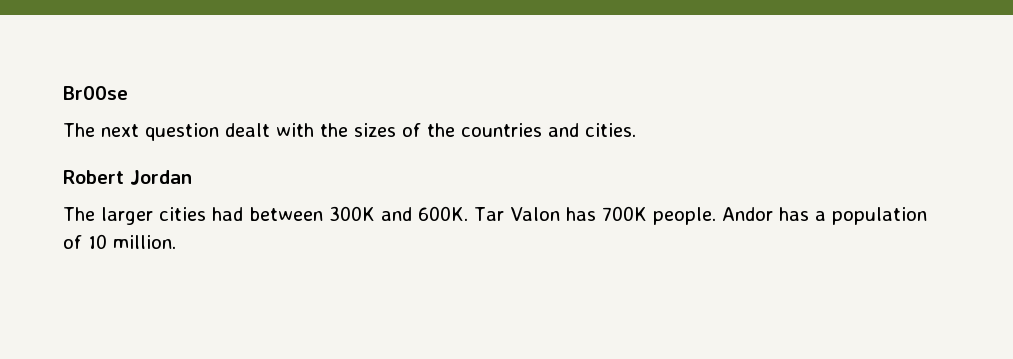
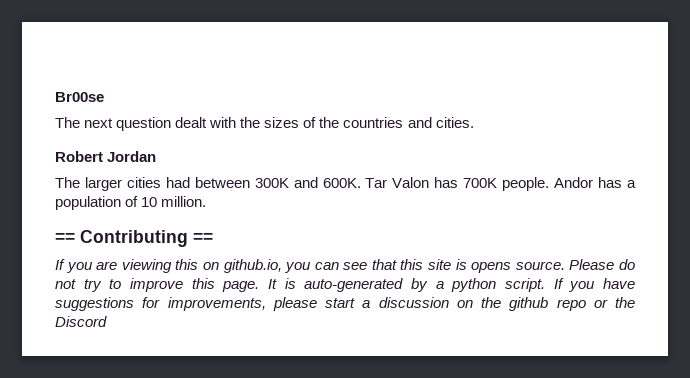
(176, 242) none -> [55,230,213,247] [55,259,635,273] [55,278,635,292] [55,297,635,311] [55,316,107,327] // == Contributing == // If you are viewing this on github.io, you can see that this site is opens source. Please do not try to improve this page. It is auto-generated by a python script. If you have suggestions for improvements, please start a discussion on the github repo or the Discord

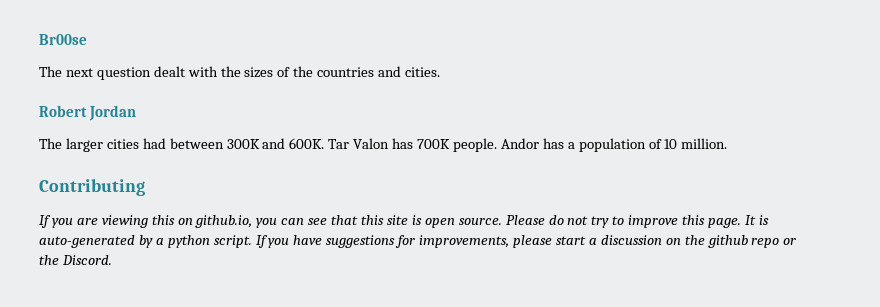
[55,233,75,243] == -> (728, 143) none
[193,233,213,243] == -> (145, 187) none
[471,262,512,273] opens -> [424,218,455,228] open
[55,316,107,327] Discord -> [61,255,112,265] Discord.

